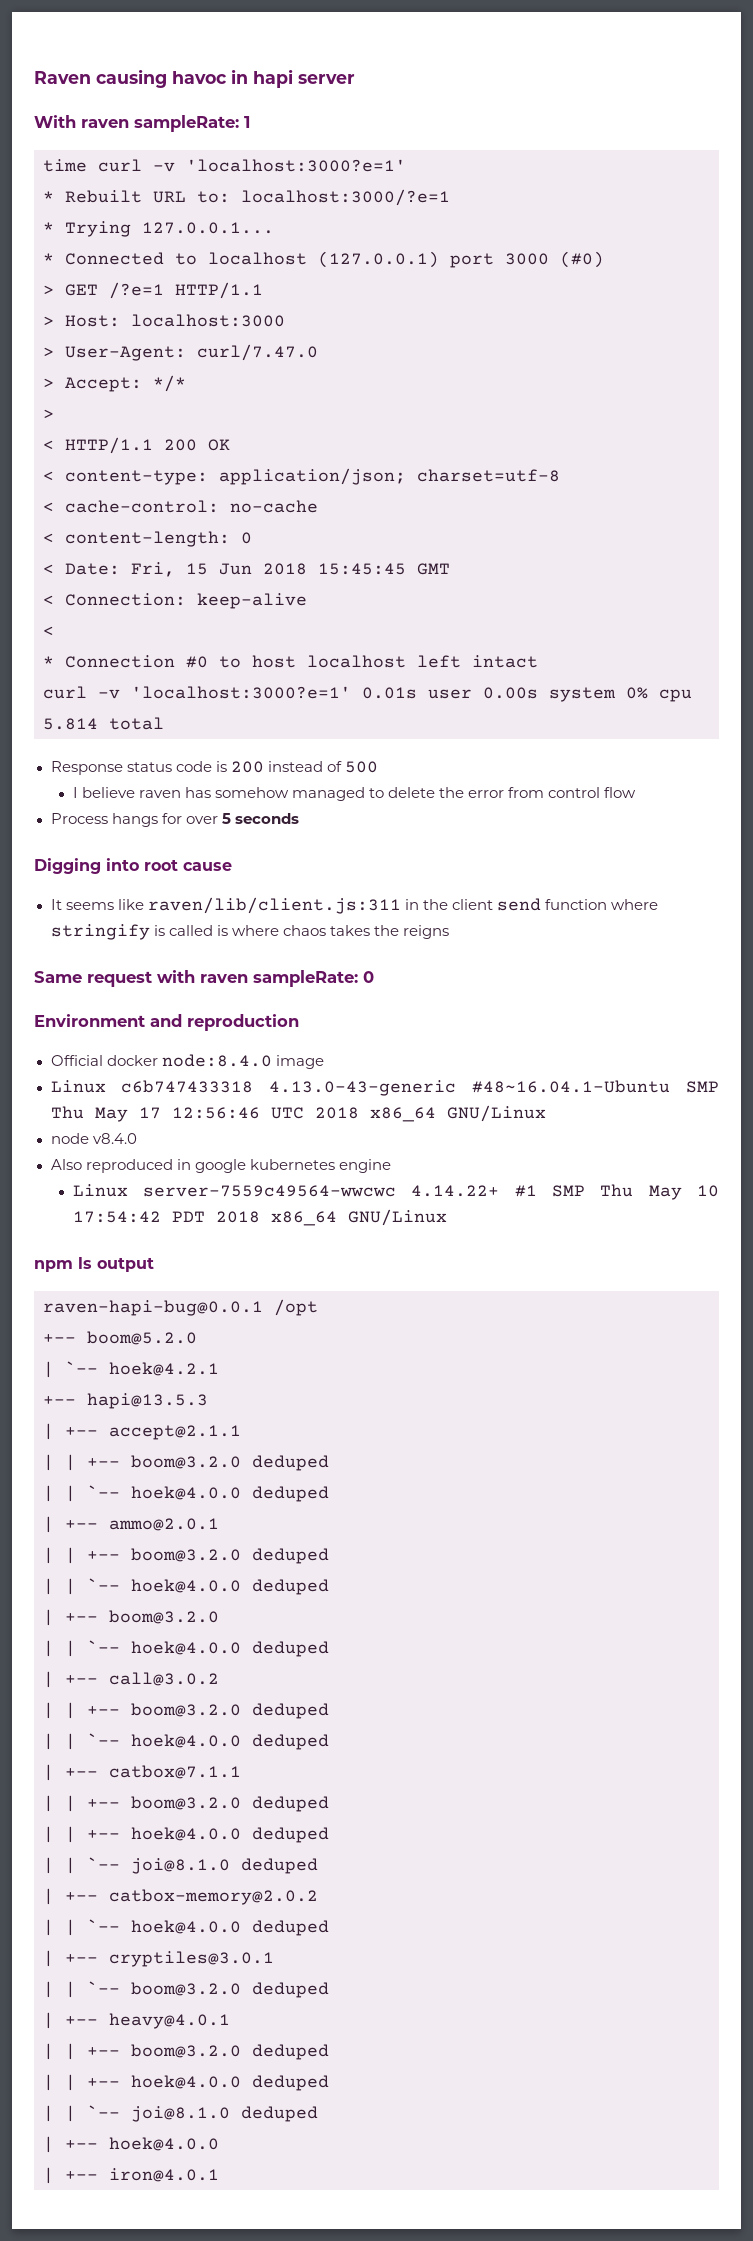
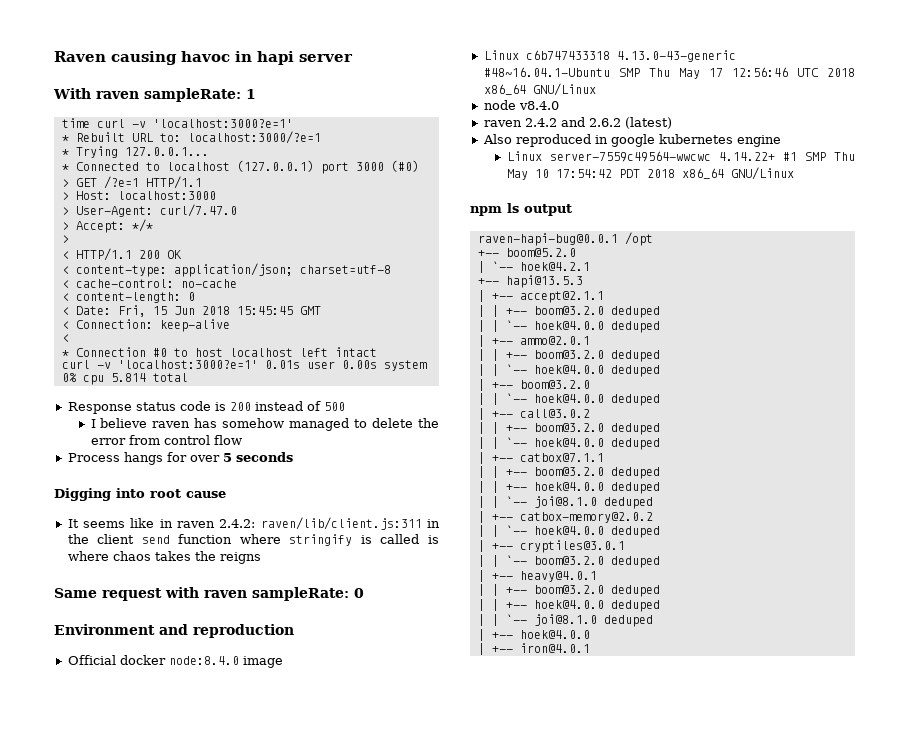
(144, 904) none -> [159,519,256,528] in raven 2.4.2:
(137, 1138) none -> [483,117,672,129] // raven 2.4.2 and 2.6.2 (latest)

